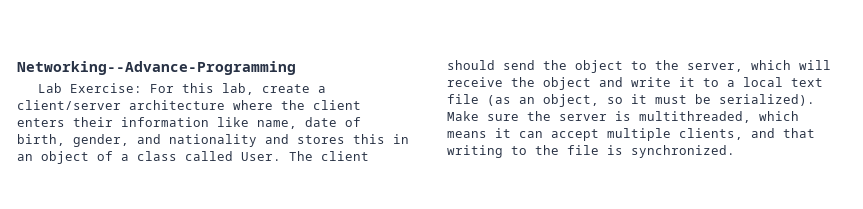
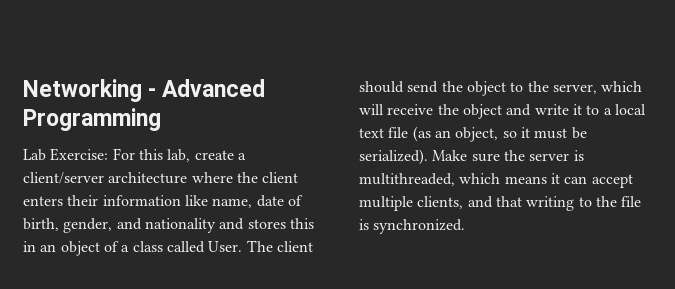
[17,61,296,75] Networking--Advance-Programming -> [23,79,266,102] [23,108,161,131] Networking - Advanced Programming

